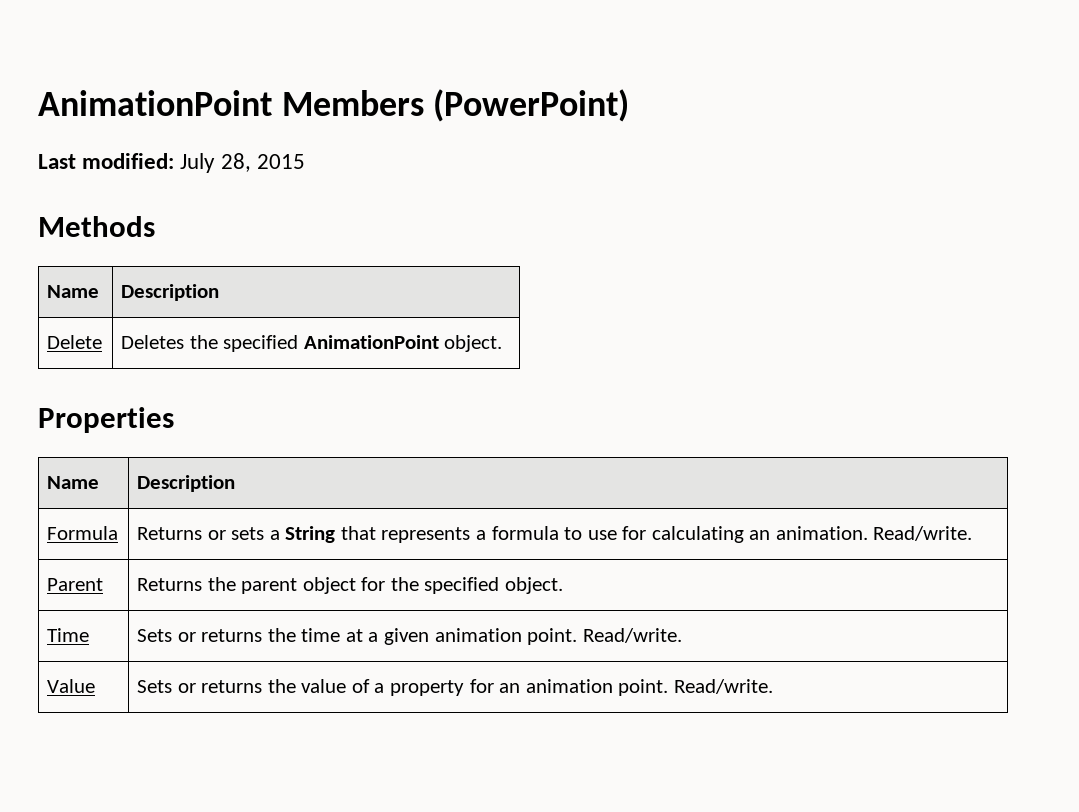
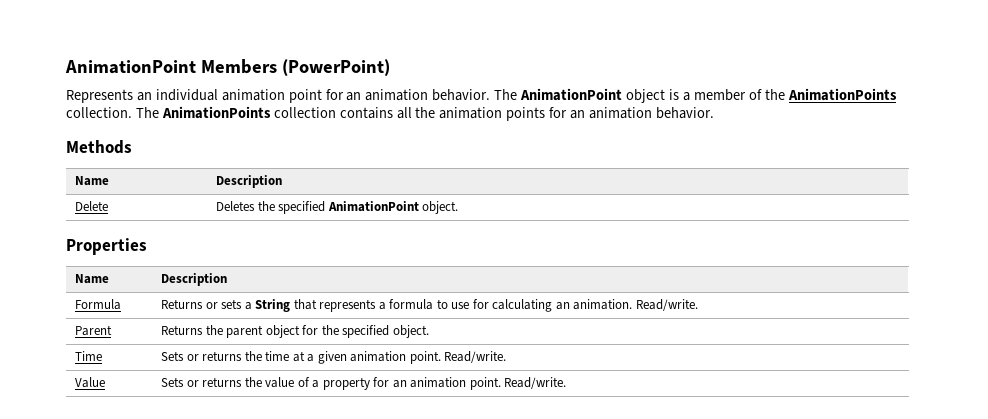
[38,153,305,173] Last modified: July 28, 2015 -> [66,88,897,103] [66,106,714,121] Represents an individual animation point for an animation behavior. The AnimationPoint object is a member of the AnimationPoints collection. The AnimationPoints collection contains all the animation points for an animation behavior.

